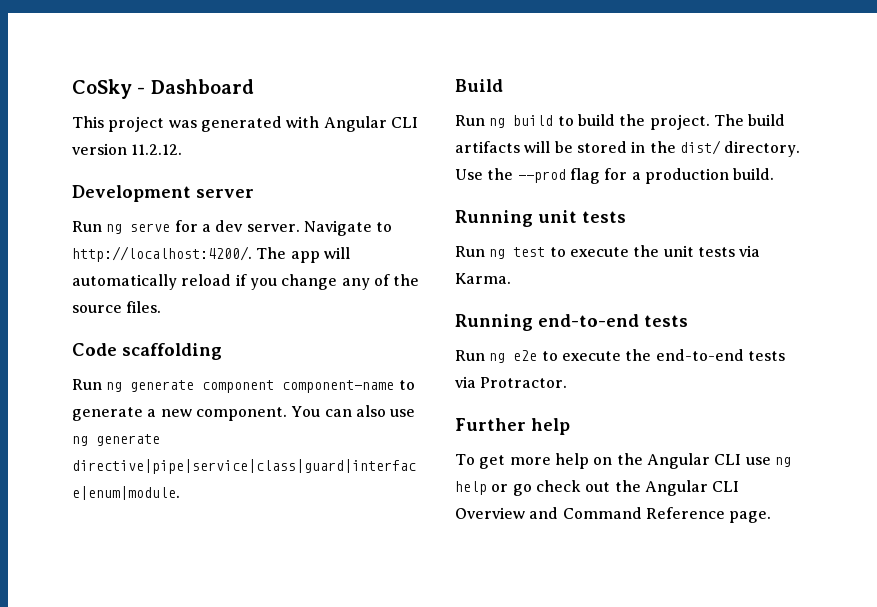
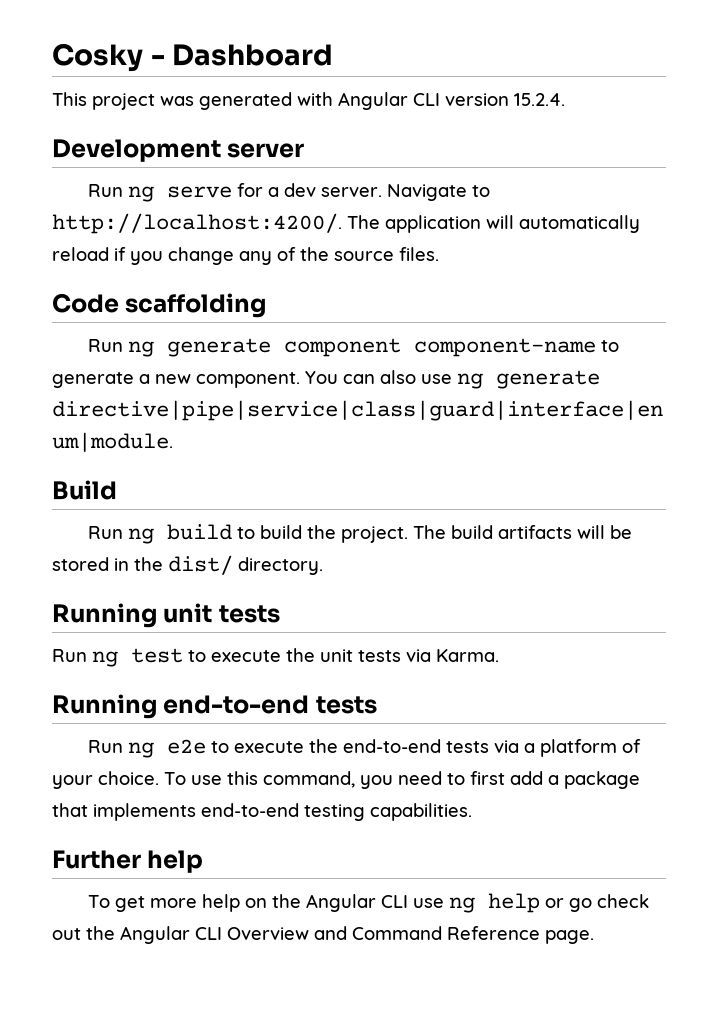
[72,79,132,99] CoSky -> [52,43,143,72] Cosky
[131,144,183,155] 11.2.12. -> [514,93,565,106] 15.2.4.
[290,251,320,263] app -> [385,215,481,233] application
[455,168,775,184] Use the --prod flag for a production build. -> (323, 566) none
[480,377,568,388] Protractor. -> [523,739,641,757] [52,771,640,789] [52,803,472,821] a platform of your choice. To use this command, you need to first add a package that implements end-to-end testing capabilities.

